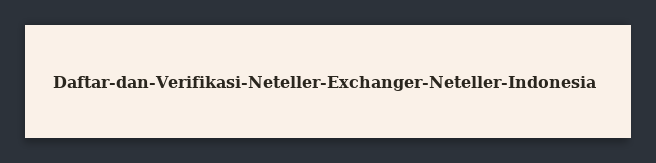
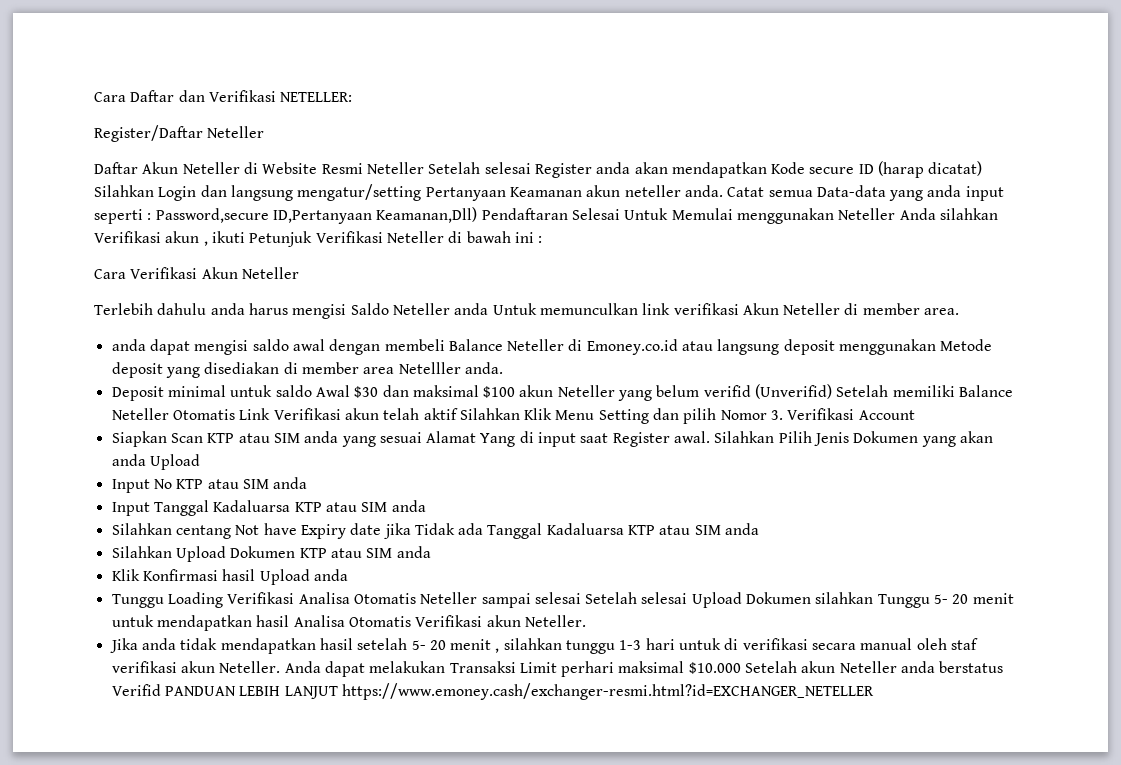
[53,76,596,91] Daftar-dan-Verifikasi-Neteller-Exchanger-Neteller-Indonesia -> [94,90,353,102] [94,125,265,142] [94,161,983,178] [94,184,1004,201] [94,207,998,224] [94,231,543,247] [94,267,299,279] [94,303,960,319] [111,339,993,355] [111,362,503,378] [111,384,1014,401] [111,408,915,424] [111,431,994,447] [111,454,200,470] [111,477,308,493] [111,500,426,516] [111,523,760,539] [111,546,431,562] [111,569,348,585] [111,592,1014,608] [111,615,586,631] [109,638,979,654] [111,661,1004,677] [111,683,874,700] Cara Daftar dan Verifikasi NETELLER: // Register/Daftar Neteller // Daftar Akun Neteller di Website Resmi Neteller Setelah selesai Register anda akan mendapatkan Kode secure ID (harap dicatat) Silahkan Login dan langsung mengatur/setting Pertanyaan Keamanan akun neteller anda. Catat semua Data-data yang anda input seperti : Password,secure ID,Pertanyaan Keamanan,Dll) Pendaftaran Selesai Untuk Memulai menggunakan Neteller Anda silahkan Verifikasi akun , ikuti Petunjuk Verifikasi Neteller di bawah ini : // Cara Verifikasi Akun Neteller // Terlebih dahulu anda harus mengisi Saldo Neteller anda Untuk memunculkan link verifikasi Akun Neteller di member area. // anda dapat mengisi saldo awal dengan membeli Balance Neteller di Emoney.co.id atau langsung deposit menggunakan Metode deposit yang disediakan di member area Netelller anda. // Deposit minimal untuk saldo Awal $30 dan maksimal $100 akun Neteller yang belum verifid (Unverifid) Setelah memiliki Balance Neteller Otomatis Link Verifikasi akun telah aktif Silahkan Klik Menu Setting dan pilih Nomor 3. Verifikasi Account // Siapkan Scan KTP atau SIM anda yang sesuai Alamat Yang di input saat Register awal. Silahkan Pilih Jenis Dokumen yang akan anda Upload // Input No KTP atau SIM anda // Input Tanggal Kadaluarsa KTP atau SIM anda // Silahkan centang Not have Expiry date jika Tidak ada Tanggal Kadaluarsa KTP atau SIM anda // Silahkan Upload Dokumen KTP atau SIM anda // Klik Konfirmasi hasil Upload anda // Tunggu Loading Verifikasi Analisa Otomatis Neteller sampai selesai Setelah selesai Upload Dokumen silahkan Tunggu 5- 20 menit untuk mendapatkan hasil Analisa Otomatis Verifikasi akun Neteller. // Jika anda tidak mendapatkan hasil setelah 5- 20 menit , silahkan tunggu 1-3 hari untuk di verifikasi secara manual oleh staf verifikasi akun Neteller. Anda dapat melakukan Transaksi Limit perhari maksimal $10.000 Setelah akun Neteller anda berstatus Verifid PANDUAN LEBIH LANJUT https://www.emoney.cash/exchanger-resmi.html?id=EXCHANGER_NETELLER

